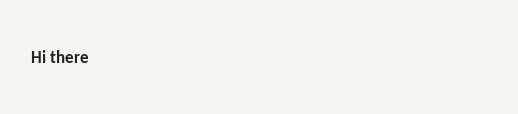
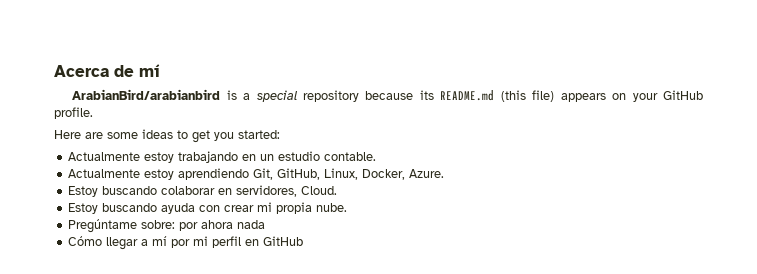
[31,50,90,63] Hi there -> [54,64,160,77] [72,89,703,102] [54,107,93,119] [54,129,280,143] [68,151,377,163] [68,168,445,180] [68,185,338,197] [68,202,348,214] [68,219,266,233] [68,236,304,250] Acerca de mí // ArabianBird/arabianbird is a special repository because its README.md (this file) appears on your GitHub profile. // Here are some ideas to get you started: // Actualmente estoy trabajando en un estudio contable. // Actualmente estoy aprendiendo Git, GitHub, Linux, Docker, Azure. // Estoy buscando colaborar en servidores, Cloud. // Estoy buscando ayuda con crear mi propia nube. // Pregúntame sobre: por ahora nada // Cómo llegar a mí por mi perfil en GitHub

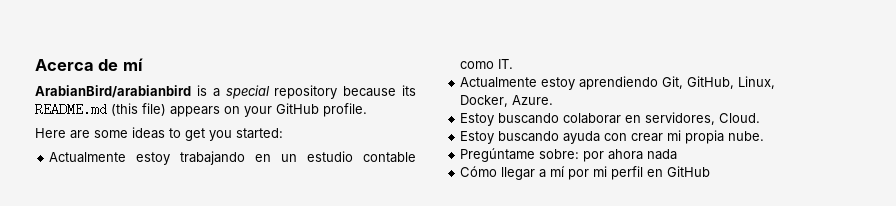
[324,152,377,161] contable. -> [362,152,416,163] [460,59,514,69] contable como IT.

